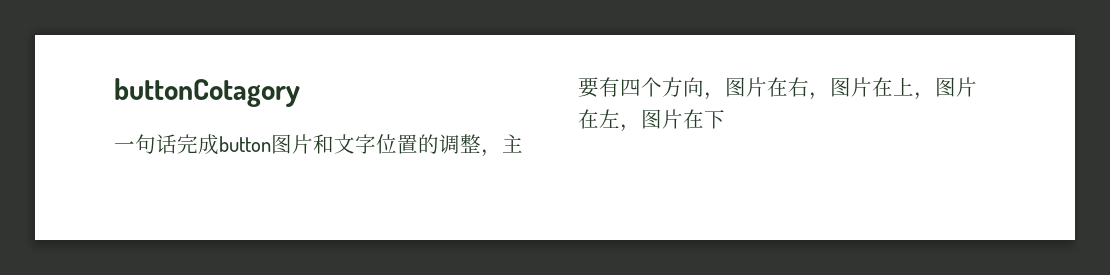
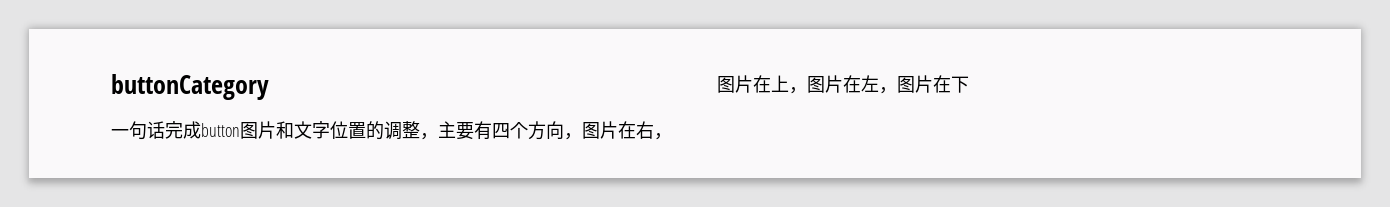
[114,78,300,107] buttonCotagory -> [111,74,269,100] buttonCategory

